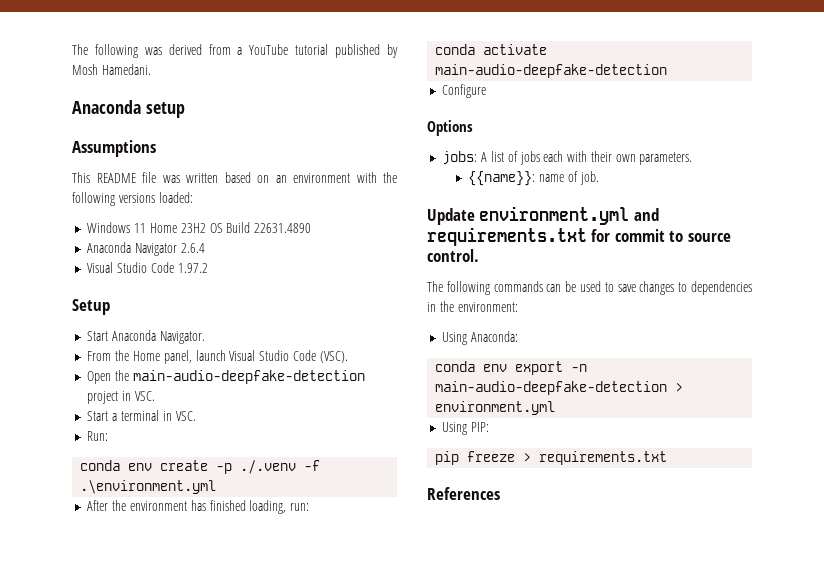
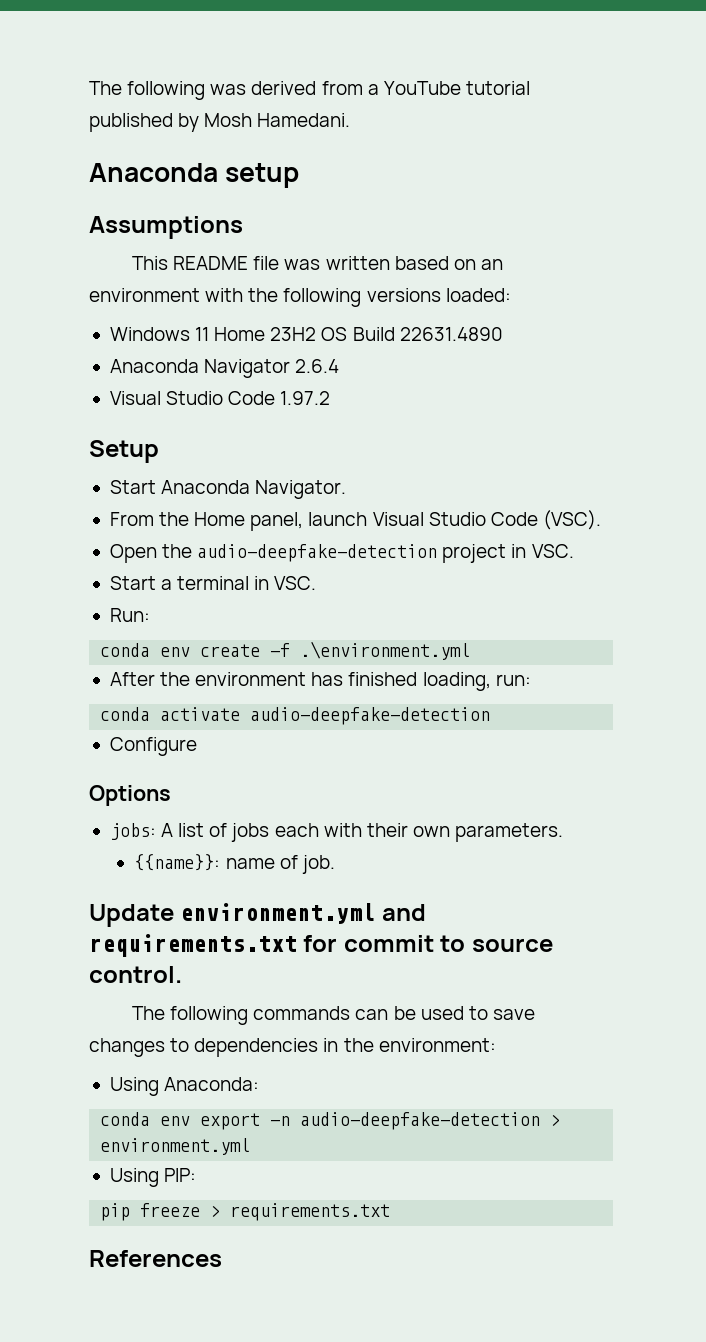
[132,370,365,384] main-audio-deepfake-detection -> [197,544,438,562] audio-deepfake-detection
[216,460,297,474] -p ./.venv -> (261, 650) none
[435,64,668,78] main-audio-deepfake-detection -> [250,707,491,725] audio-deepfake-detection
[435,381,668,395] main-audio-deepfake-detection -> [300,1112,541,1130] audio-deepfake-detection

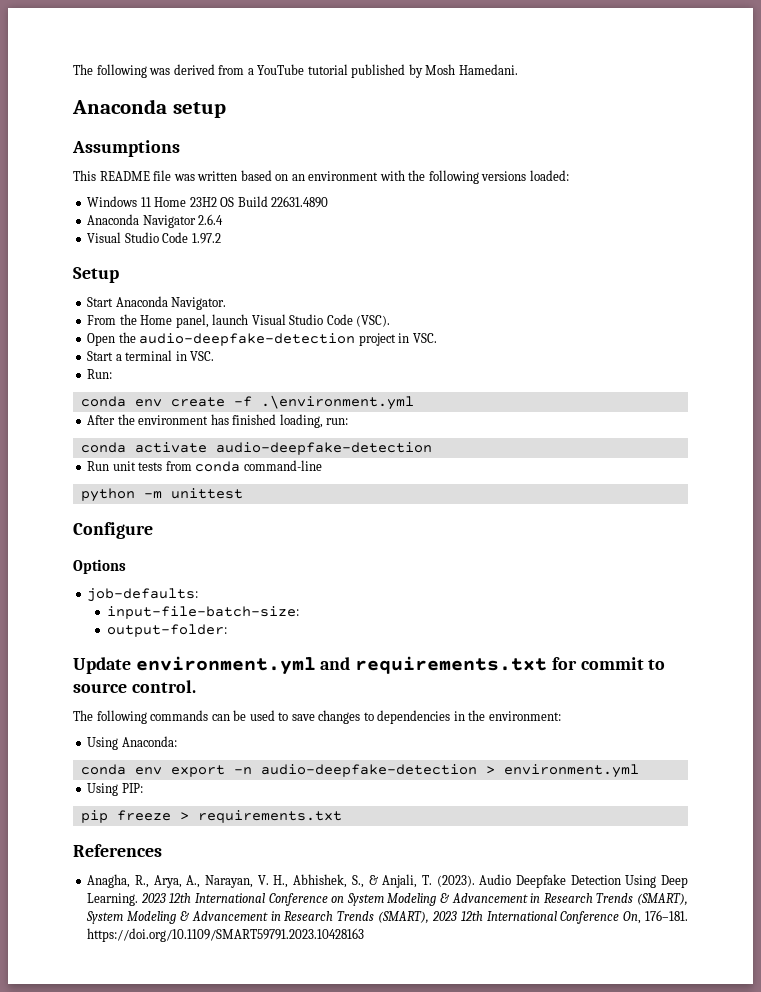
[109,737,197,756] [89,785,171,806] [109,823,564,842] [134,854,335,874] Configure // Options // jobs: A list of jobs each with their own parameters. // {{name}}: name of job. -> [87,460,322,472] [80,488,243,502] [73,522,153,539] [73,559,126,574] [87,588,199,602] [107,606,300,619] [107,624,228,637] Run unit tests from conda command-line // python -m unittest // Configure // Options // job-defaults: // input-file-batch-size: // output-folder:
(222, 1258) none -> [87,874,689,888] [87,893,689,906] [86,910,688,924] [87,928,365,942] // Anagha, R., Arya, A., Narayan, V. H., Abhishek, S., & Anjali, T. (2023). Audio Deepfake Detection Using Deep Learning. 2023 12th International Conference on System Modeling & Advancement in Research Trends (SMART), System Modeling & Advancement in Research Trends (SMART), 2023 12th International Conference On, 176–181. https://doi.org/10.1109/SMART59791.2023.10428163

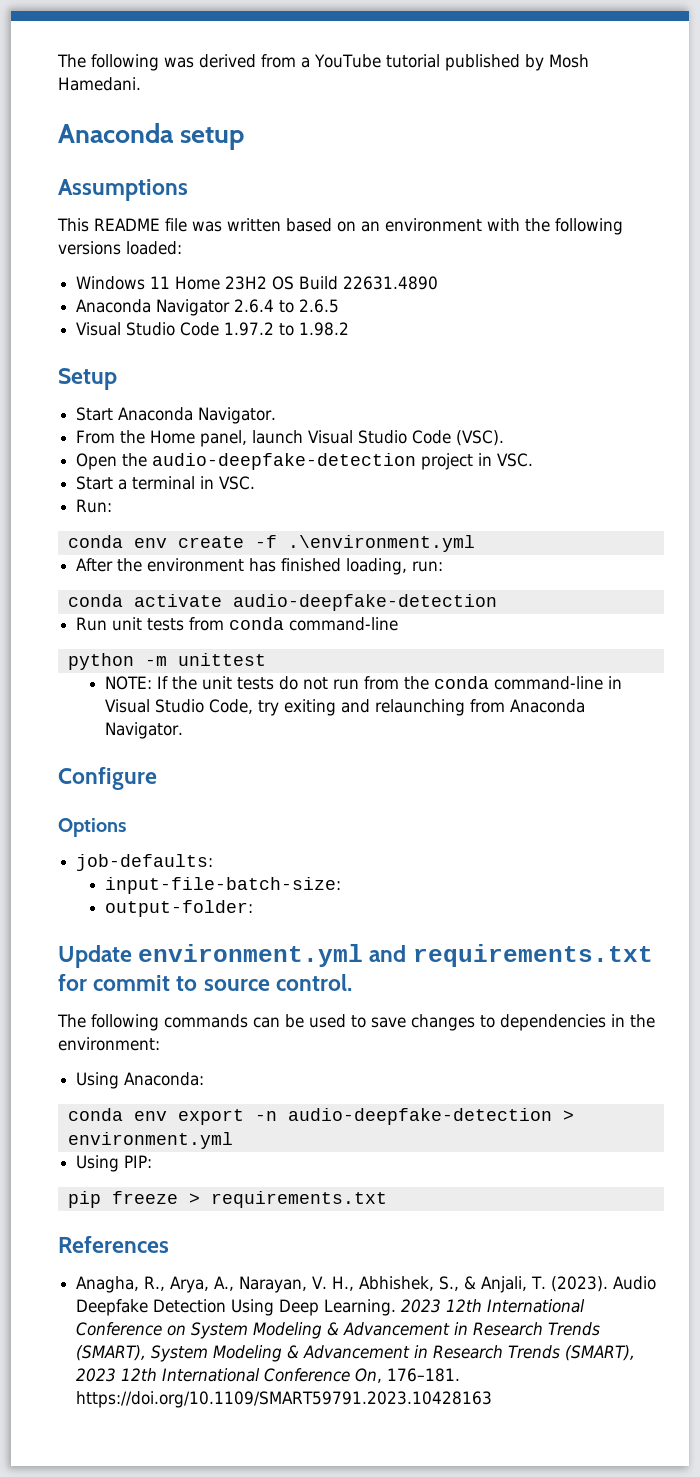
(224, 219) none -> [279,299,340,313] to 2.6.5
(221, 238) none -> [279,322,350,336] to 1.98.2
(243, 493) none -> [104,676,622,690] [104,699,585,716] [104,722,183,739] // NOTE: If the unit tests do not run from the conda command-line in Visual Studio Code, try exiting and relaunching from Anaconda Navigator.

